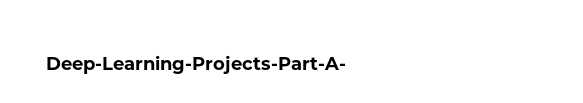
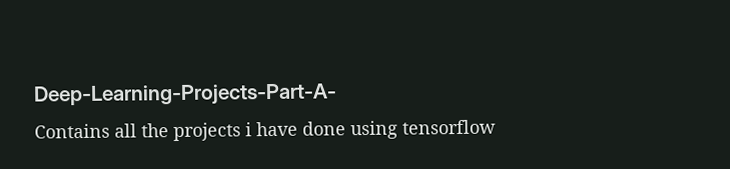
(346, 64) none -> [34,119,496,142] // Contains all the projects i have done using tensorflow

